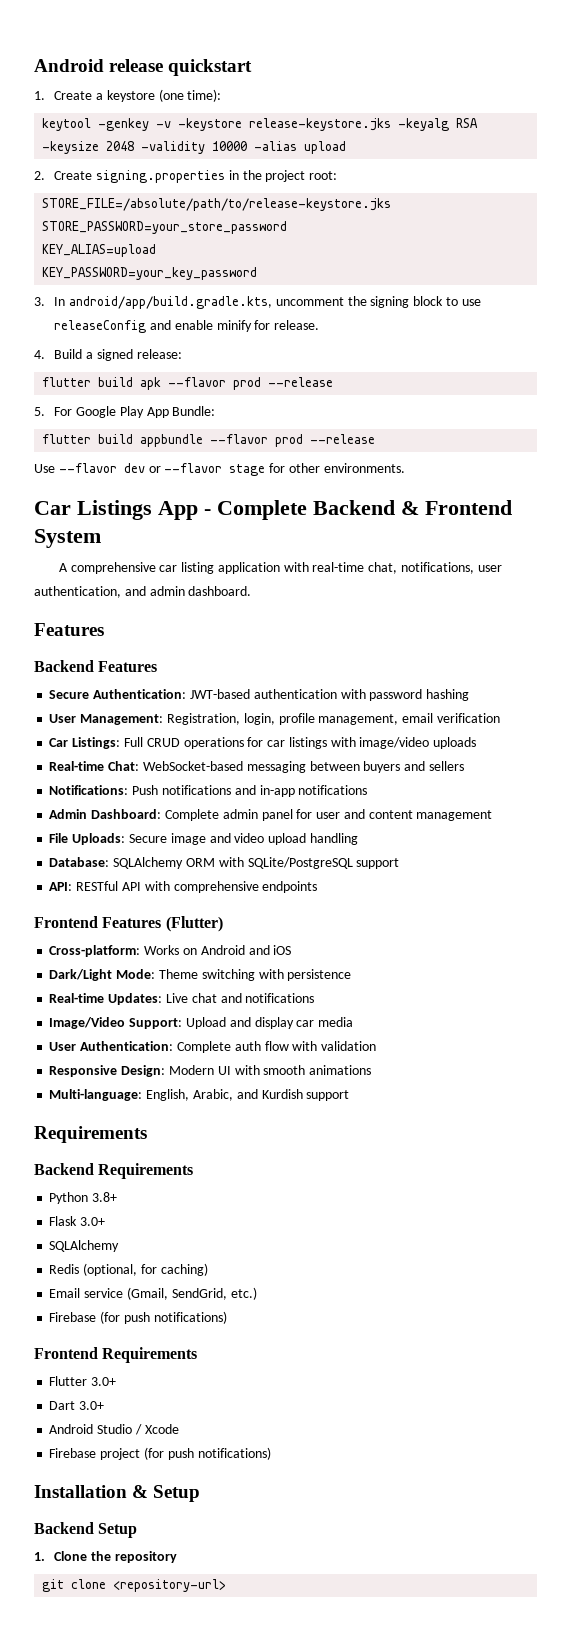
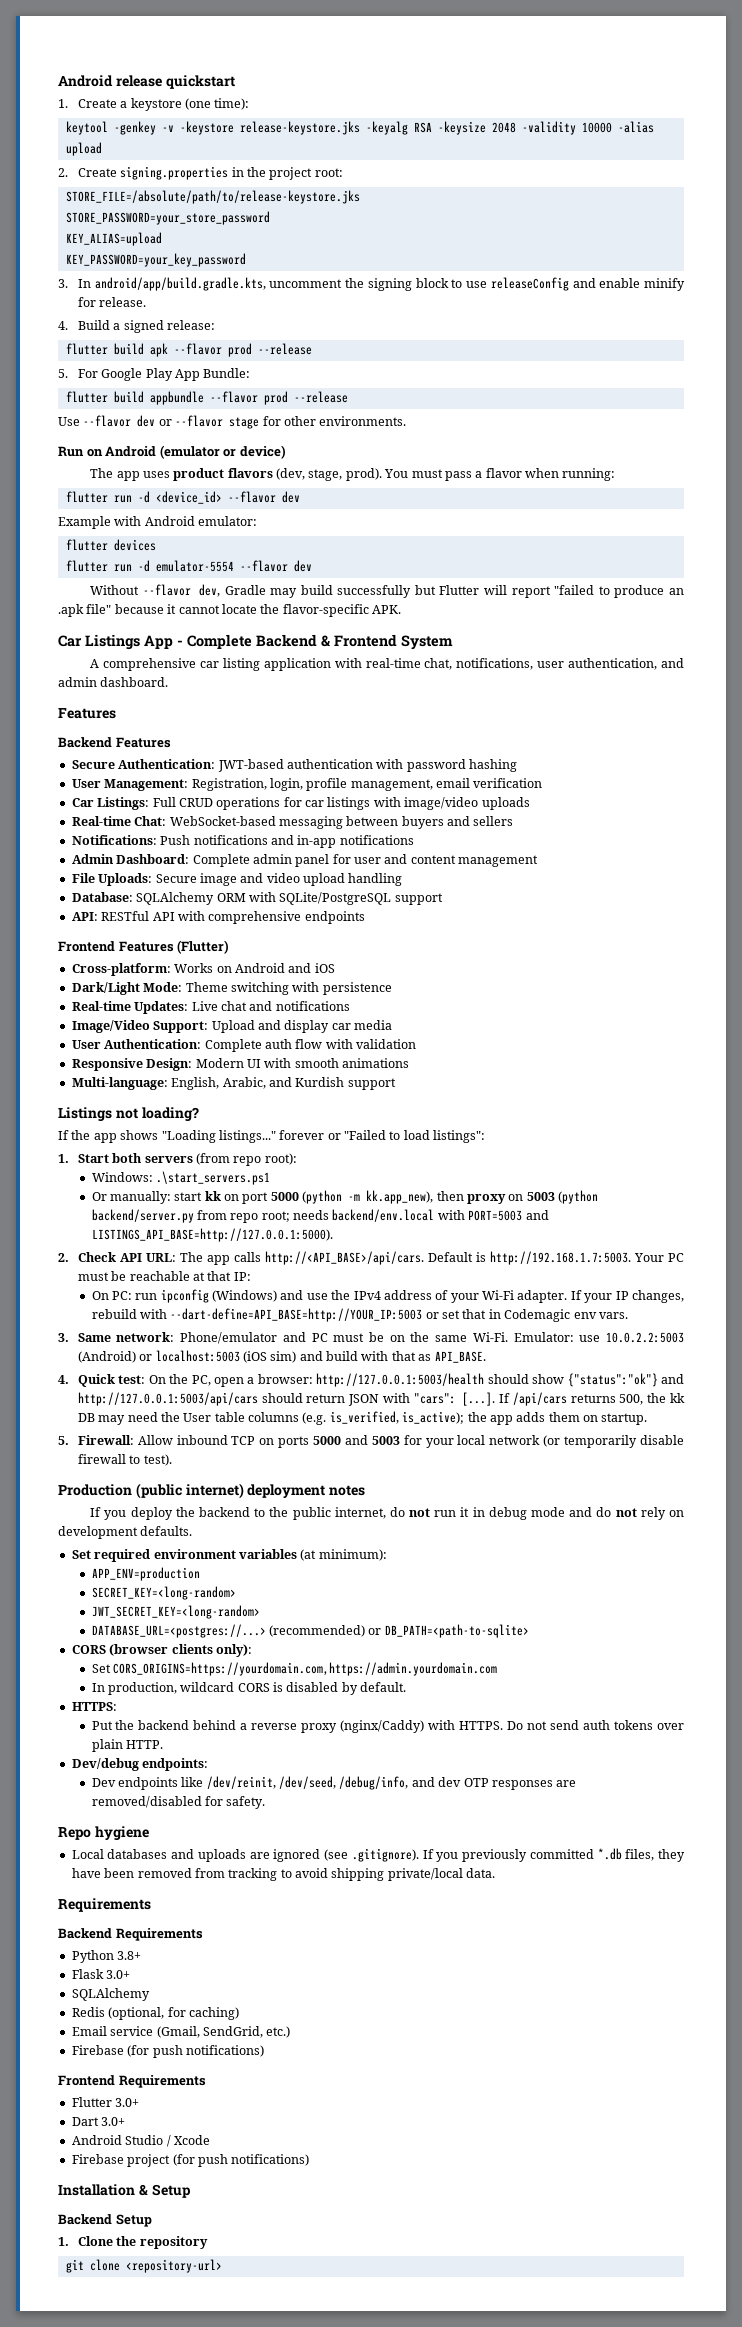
(405, 468) none -> [58,445,286,459] [90,468,616,481] [65,491,300,504] [58,516,258,529] [65,539,156,551] [65,560,312,572] [90,584,684,598] [58,604,401,617] // Run on Android (emulator or device) // The app uses product flavors (dev, stage, prod). You must pass a flavor when running: // flutter run -d <device_id> --flavor dev // Example with Android emulator: // flutter devices // flutter run -d emulator-5554 --flavor dev // Without --flavor dev, Gradle may build successfully but Flutter will report "failed to produce an .apk file" because it cannot locate the flavor-specific APK.
(350, 1095) none -> [58,1107,199,1121] [58,1130,486,1143] [58,1153,297,1166] [91,1171,270,1185] [91,1190,599,1204] [91,1209,549,1223] [91,1228,333,1242] [58,1251,684,1265] [77,1271,251,1281] [91,1289,684,1303] [91,1308,628,1322] [58,1332,685,1344] [77,1350,486,1363] [58,1373,684,1387] [77,1392,686,1406] [77,1411,648,1425] [58,1435,684,1448] [77,1454,172,1466] [58,1483,366,1499] [90,1507,684,1520] [58,1526,193,1539] [71,1549,387,1562] [91,1567,200,1581] [91,1586,236,1600] [91,1605,260,1619] [91,1624,529,1638] [71,1644,252,1657] [91,1662,497,1676] [91,1682,407,1695] [71,1702,117,1711] [91,1720,684,1733] [91,1739,163,1752] [71,1758,209,1771] [91,1776,577,1790] [91,1796,266,1809] [58,1826,149,1840] [71,1848,685,1862] [71,1868,496,1881] // Listings not loading? // If the app shows "Loading listings..." forever or "Failed to load listings": // 1. Start both servers (from repo root): // Windows: .\start_servers.ps1 // Or manually: start kk on port 5000 (python -m kk.app_new), then proxy on 5003 (python backend/server.py from repo root; needs backend/env.local with PORT=5003 and LISTINGS_API_BASE=http://127.0.0.1:5000). // 2. Check API URL: The app calls http://<API_BASE>/api/cars. Default is http://192.168.1.7:5003. Your PC must be reachable at that IP: // On PC: run ipconfig (Windows) and use the IPv4 address of your Wi‑Fi adapter. If your IP changes, rebuild with --dart-define=API_BASE=http://YOUR_IP:5003 or set that in Codemagic env vars. // 3. Same network: Phone/emulator and PC must be on the same Wi‑Fi. Emulator: use 10.0.2.2:5003 (Android) or localhost:5003 (iOS sim) and build with that as API_BASE. // 4. Quick test: On the PC, open a browser: http://127.0.0.1:5003/health should show {"status":"ok"} and http://127.0.0.1:5003/api/cars should return JSON with "cars": [...]. If /api/cars returns 500, the kk DB may need the User table columns (e.g. is_verified, is_active); the app adds them on startup. // 5. Firewall: Allow inbound TCP on ports 5000 and 5003 for your local network (or temporarily disable firewall to test). // Production (public internet) deployment notes // If you deploy the backend to the public internet, do not run it in debug mode and do not rely on development defaults. // Set required environment variables (at minimum): // APP_ENV=production // SECRET_KEY=<long-random> // JWT_SECRET_KEY=<long-random> // DATABASE_URL=<postgres://...> (recommended) or DB_PATH=<path-to-sqlite> // CORS (browser clients only): // Set CORS_ORIGINS=https://yourdomain.com,https://admin.yourdomain.com // In production, wildcard CORS is disabled by default. // HTTPS: // Put the backend behind a reverse proxy (nginx/Caddy) with HTTPS. Do not send auth tokens over plain HTTP. // Dev/debug endpoints: // Dev endpoints like /dev/reinit, /dev/seed, /debug/info, and dev OTP responses are removed/disabled for safety. // Repo hygiene // Local databases and uploads are ignored (see .gitignore). If you previously committed *.db files, they have been removed from tracking to avoid shipping private/local data.

